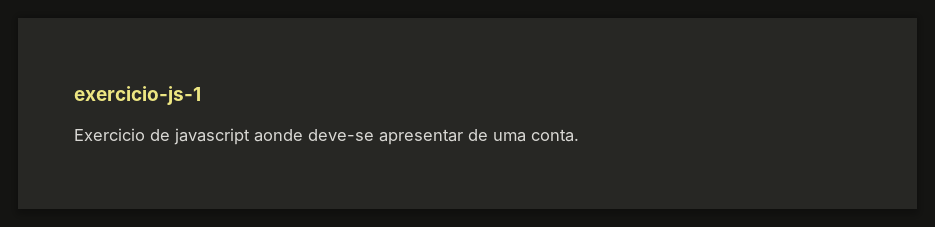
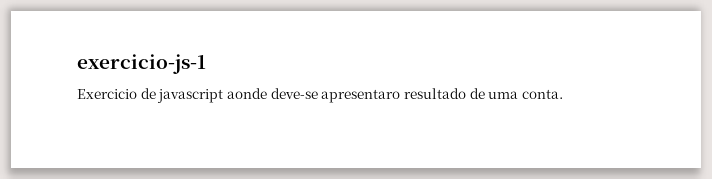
[379,129,463,145] apresentar -> [321,88,466,103] apresentaro resultado

